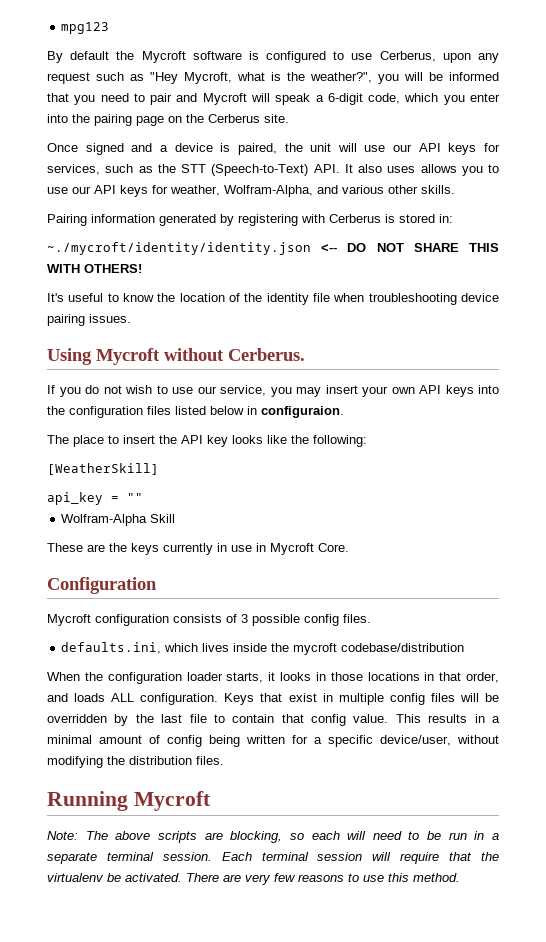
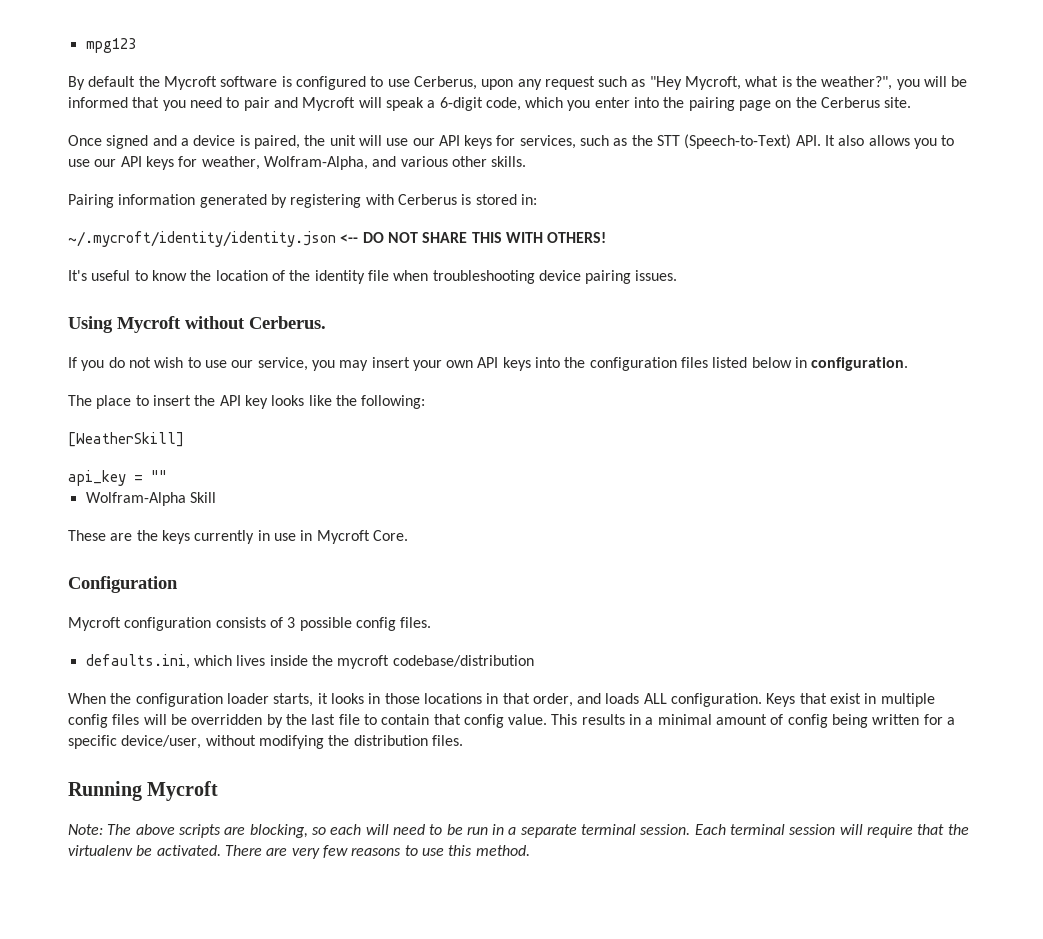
[387,166,416,173] uses -> (865, 140) none
[47,242,311,255] ~./mycroft/identity/identity.json -> [68,231,336,247] ~/.mycroft/identity/identity.json
[261,406,344,418] configuraion. -> [811,357,909,371] configuration.

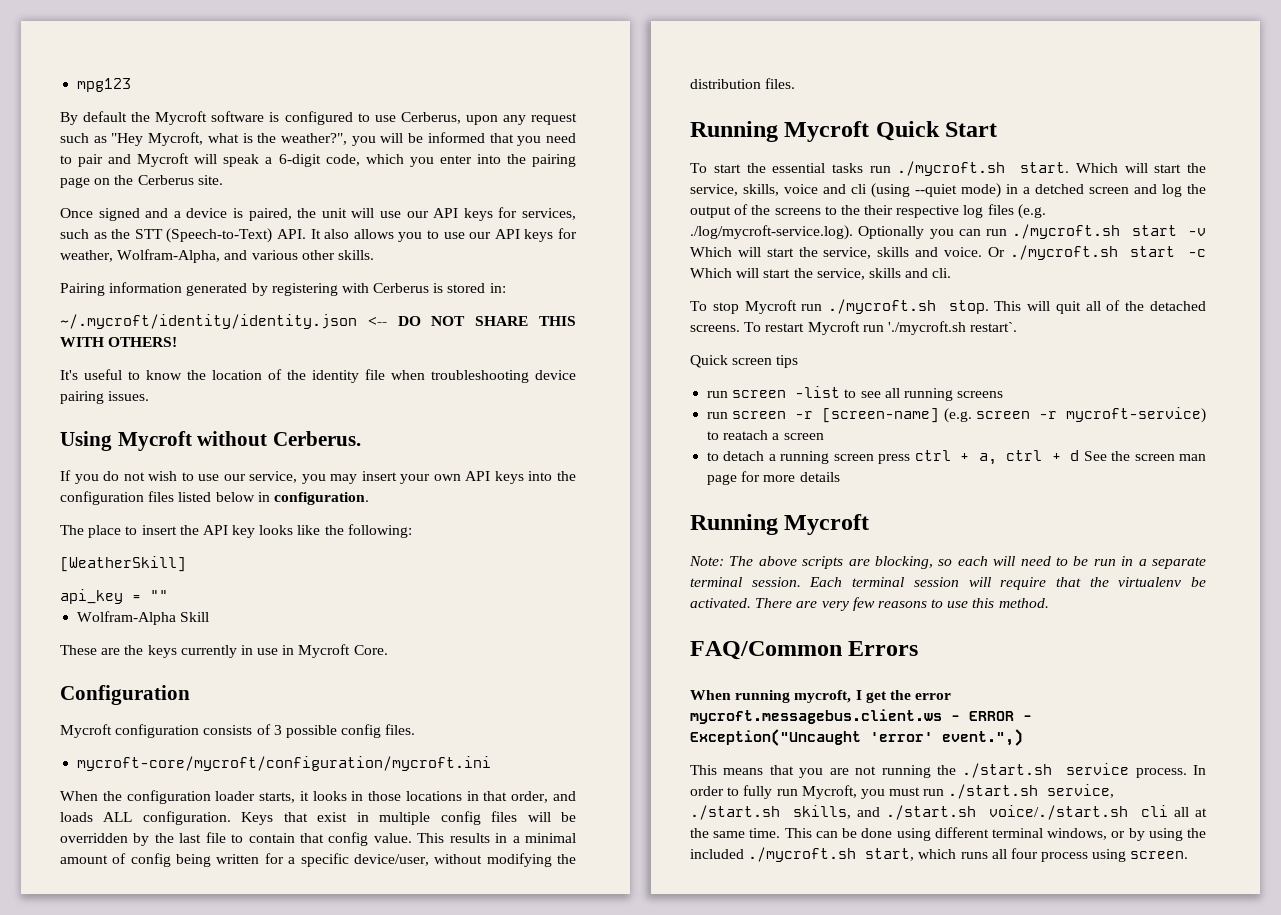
[85,654,534,669] defaults.ini, which lives inside the mycroft codebase/distribution -> [77,756,492,771] mycroft-core/mycroft/configuration/mycroft.ini
(463, 740) none -> [690,121,998,142] [690,161,1206,176] [690,183,1206,198] [690,204,1046,219] [690,224,1206,240] [690,245,1206,260] [690,268,952,280] [690,299,1206,314] [690,321,1018,335] [690,355,799,368] [707,386,1004,401] [707,407,1206,423] [707,430,824,440] [707,450,1206,465] [707,471,840,485] // Running Mycroft Quick Start // To start the essential tasks run ./mycroft.sh start. Which will start the service, skills, voice and cli (using --quiet mode) in a detched screen and log the output of the screens to the their respective log files (e.g. ./log/mycroft-service.log). Optionally you can run ./mycroft.sh start -v Which will start the service, skills and voice. Or ./mycroft.sh start -c Which will start the service, skills and cli. // To stop Mycroft run ./mycroft.sh stop. This will quit all of the detached screens. To restart Mycroft run './mycroft.sh restart`. // Quick screen tips // run screen -list to see all running screens // run screen -r [screen-name] (e.g. screen -r mycroft-service) to reatach a screen // to detach a running screen press ctrl + a, ctrl + d See the screen man page for more details
(530, 850) none -> [690,641,919,660] [690,690,952,703] [690,709,1032,724] [690,729,1023,746] [690,763,1206,778] [690,784,1115,799] [690,805,1207,820] [690,827,1206,841] [690,847,1189,862] // FAQ/Common Errors // When running mycroft, I get the error mycroft.messagebus.client.ws - ERROR - Exception("Uncaught 'error' event.",) // This means that you are not running the ./start.sh service process. In order to fully run Mycroft, you must run ./start.sh service, ./start.sh skills, and ./start.sh voice/./start.sh cli all at the same time. This can be done using different terminal windows, or by using the included ./mycroft.sh start, which runs all four process using screen.

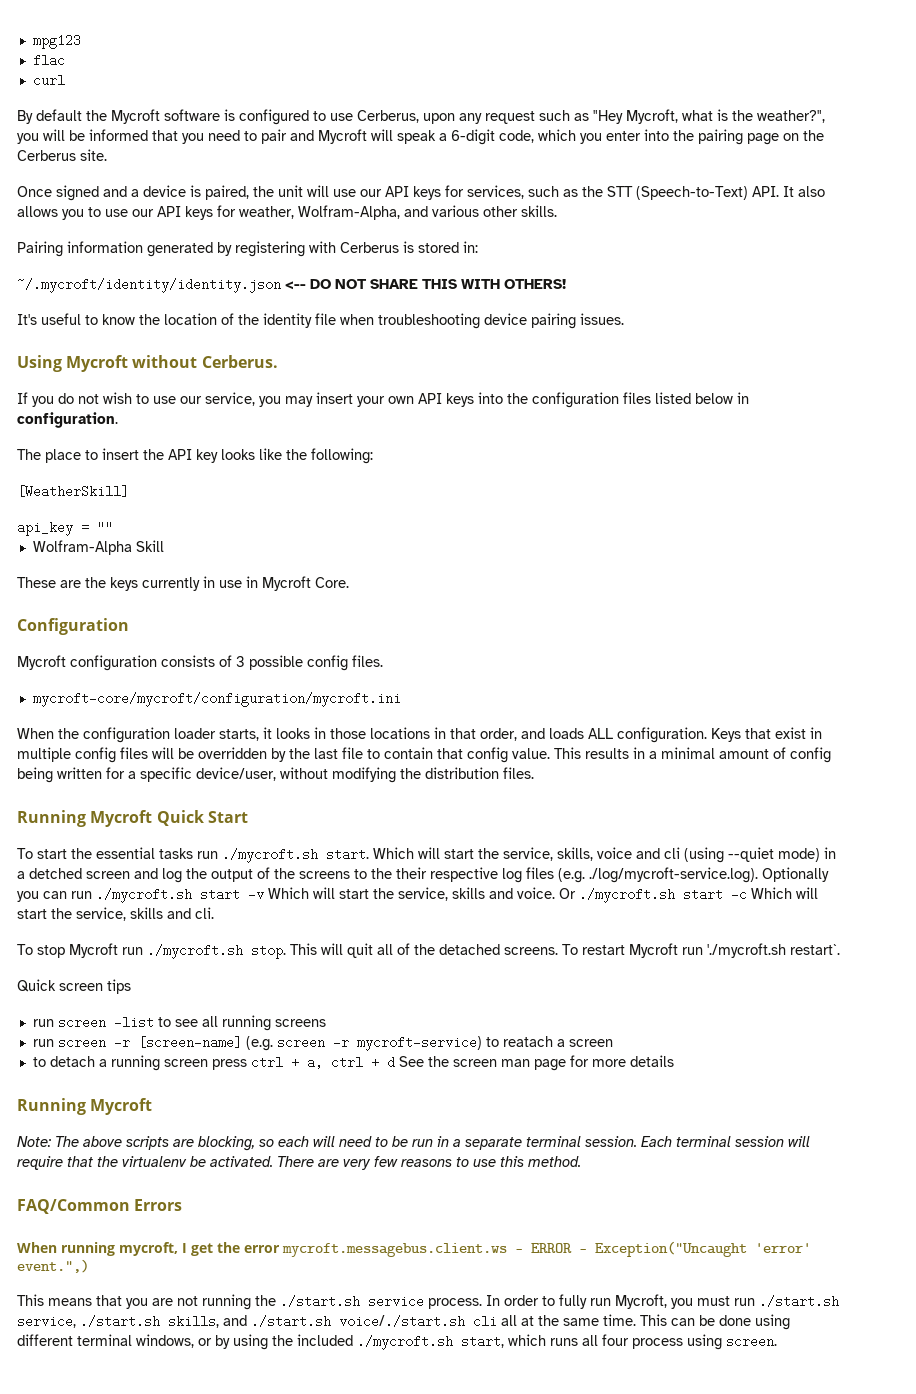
(132, 85) none -> [32,54,65,67] [32,74,65,87] // flac // curl

